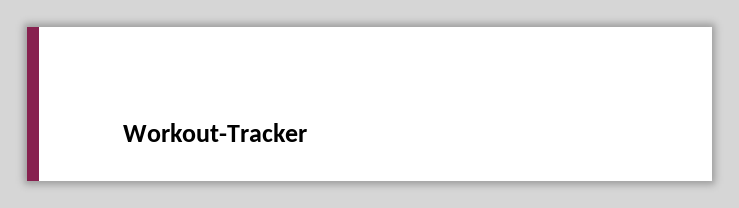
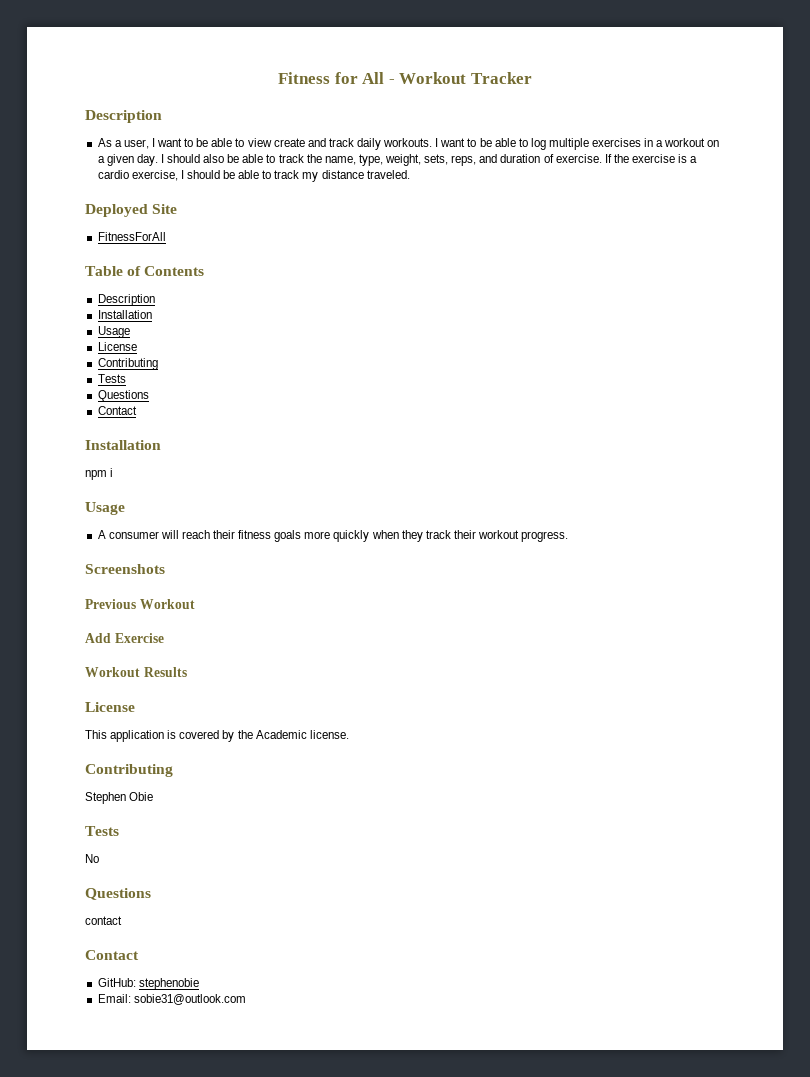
[123,123,307,142] Workout-Tracker -> [278,72,532,84] [85,110,162,123] [97,138,720,150] [97,154,698,166] [97,170,410,182] [85,204,178,217] [97,232,166,241] [85,266,205,276] [97,294,155,306] [97,310,152,319] [97,326,130,338] [97,342,137,351] [97,358,158,370] [97,374,126,383] [97,390,149,402] [97,406,137,415] [85,440,161,450] [85,468,114,480] [85,502,125,515] [97,530,569,542] [85,564,165,574] [85,599,195,609] [85,633,164,643] [85,667,187,677] [85,702,135,712] [85,730,349,742] [85,764,173,777] [85,792,154,804] [85,826,119,836] [85,854,99,863] [85,888,151,900] [85,916,122,925] [85,950,139,960] [97,978,199,990] [97,994,246,1005] Fitness for All - Workout Tracker // Description // As a user, I want to be able to view create and track daily workouts. I want to be able to log multiple exercises in a workout on a given day. I should also be able to track the name, type, weight, sets, reps, and duration of exercise. If the exercise is a cardio exercise, I should be able to track my distance traveled. // Deployed Site // FitnessForAll // Table of Contents // Description // Installation // Usage // License // Contributing // Tests // Questions // Contact // Installation // npm i // Usage // A consumer will reach their fitness goals more quickly when they track their workout progress. // Screenshots // Previous Workout // Add Exercise // Workout Results // License // This application is covered by the Academic license. // Contributing // Stephen Obie // Tests // No // Questions // contact // Contact // GitHub: stephenobie // Email: sobie31@outlook.com

